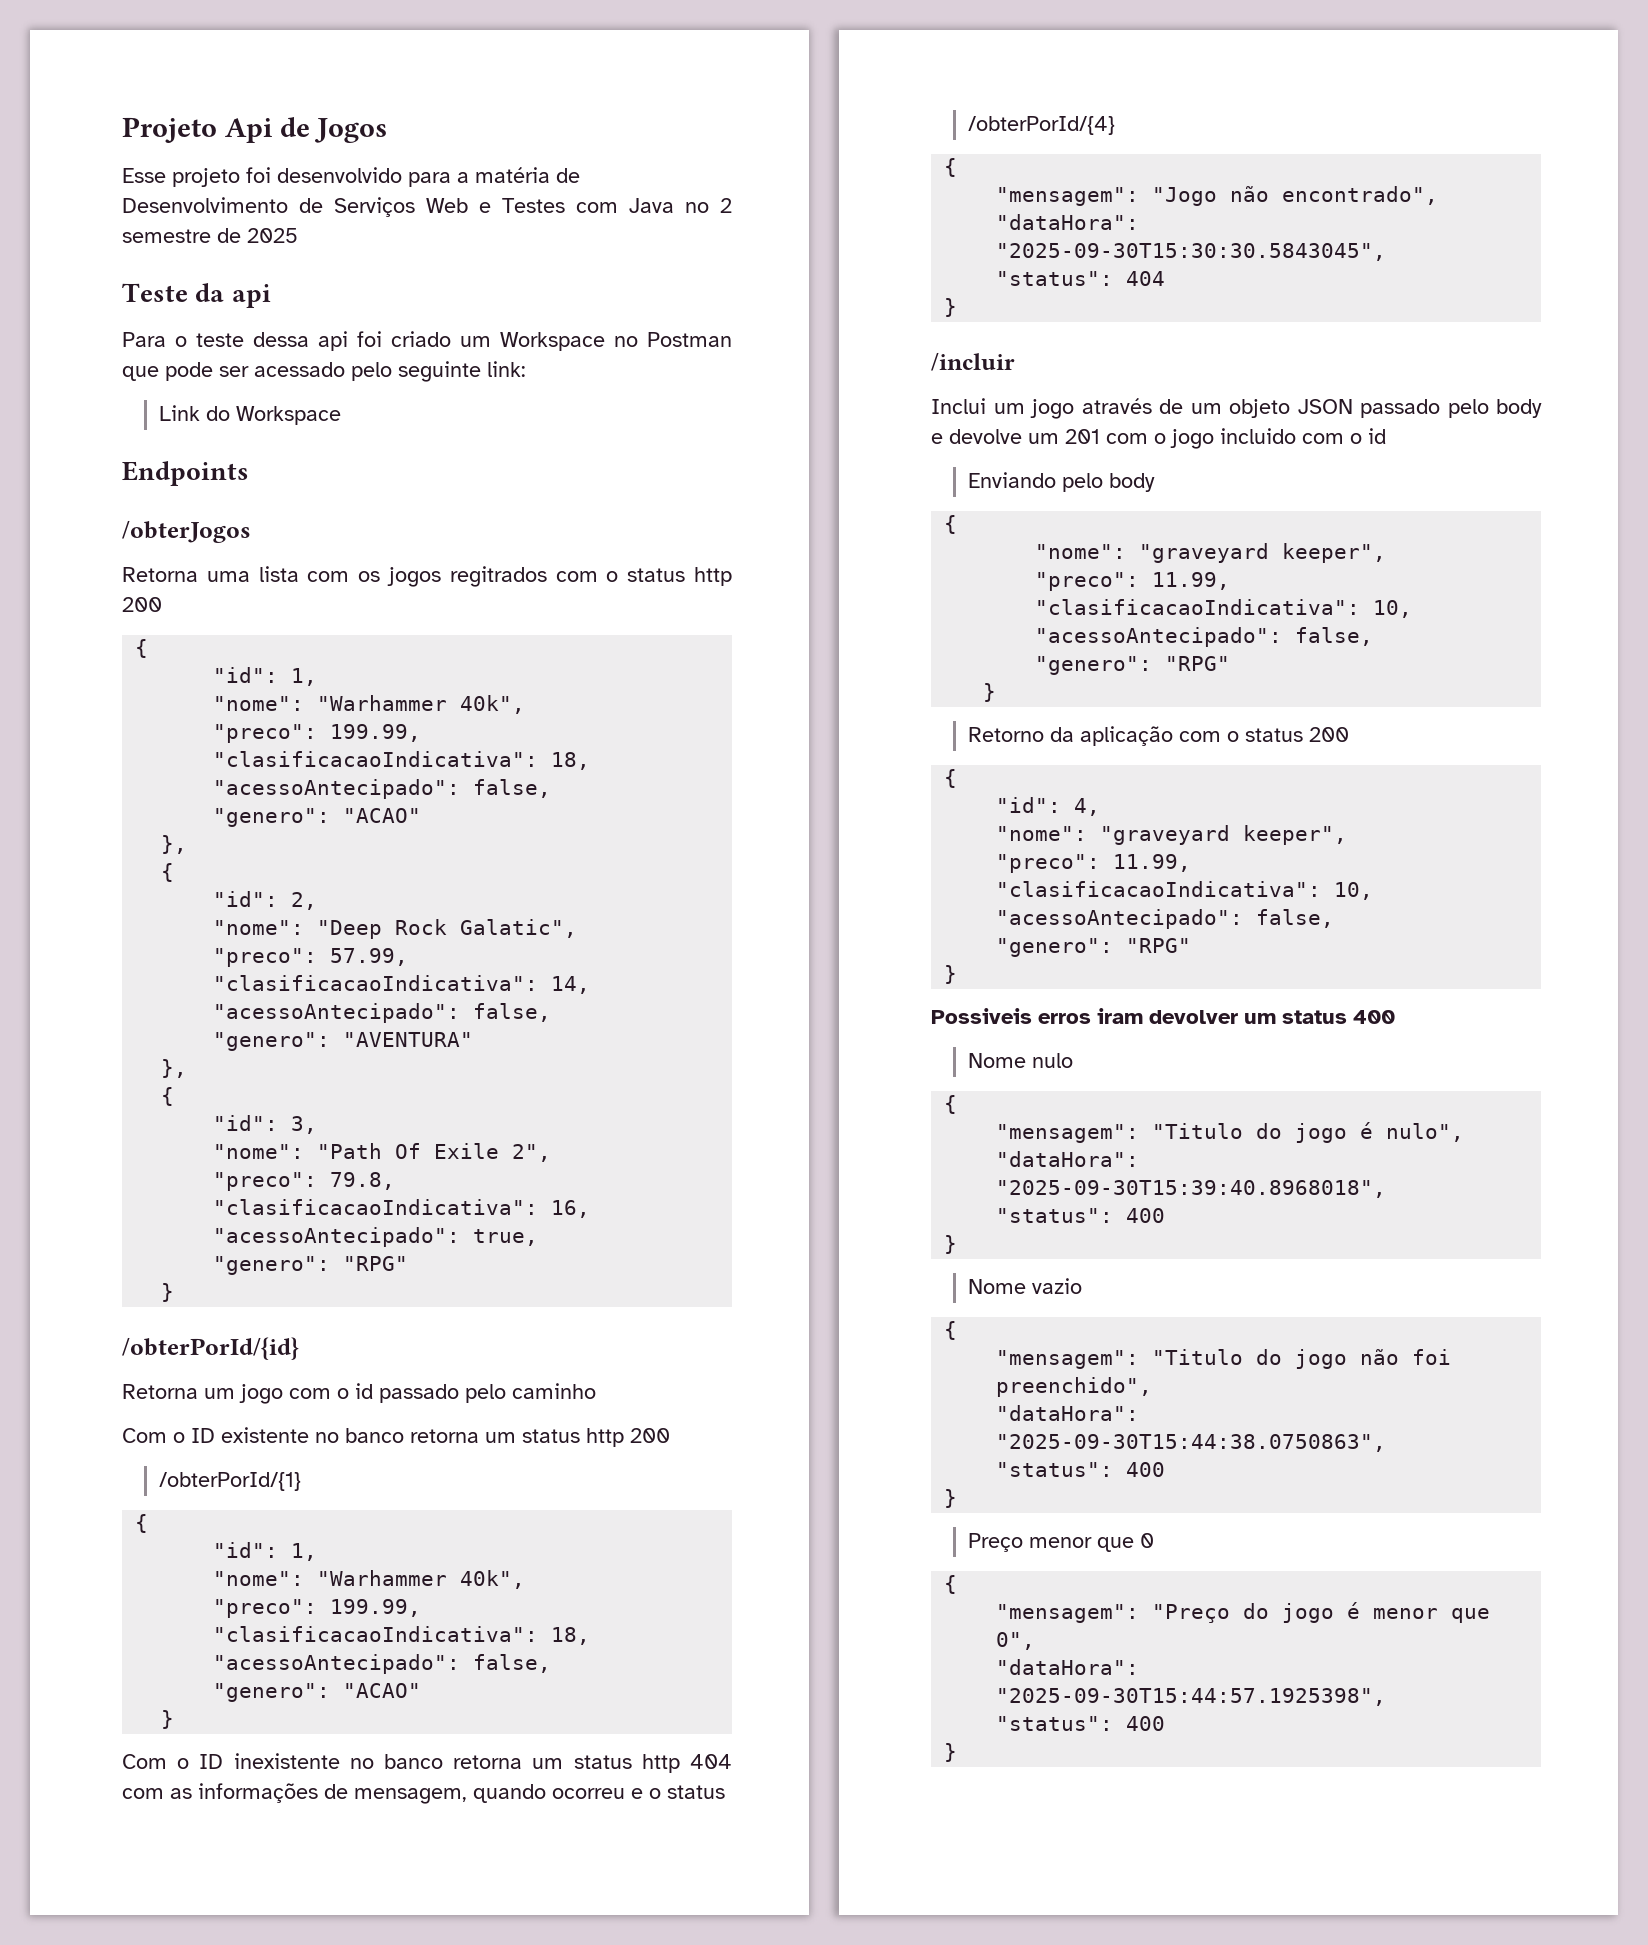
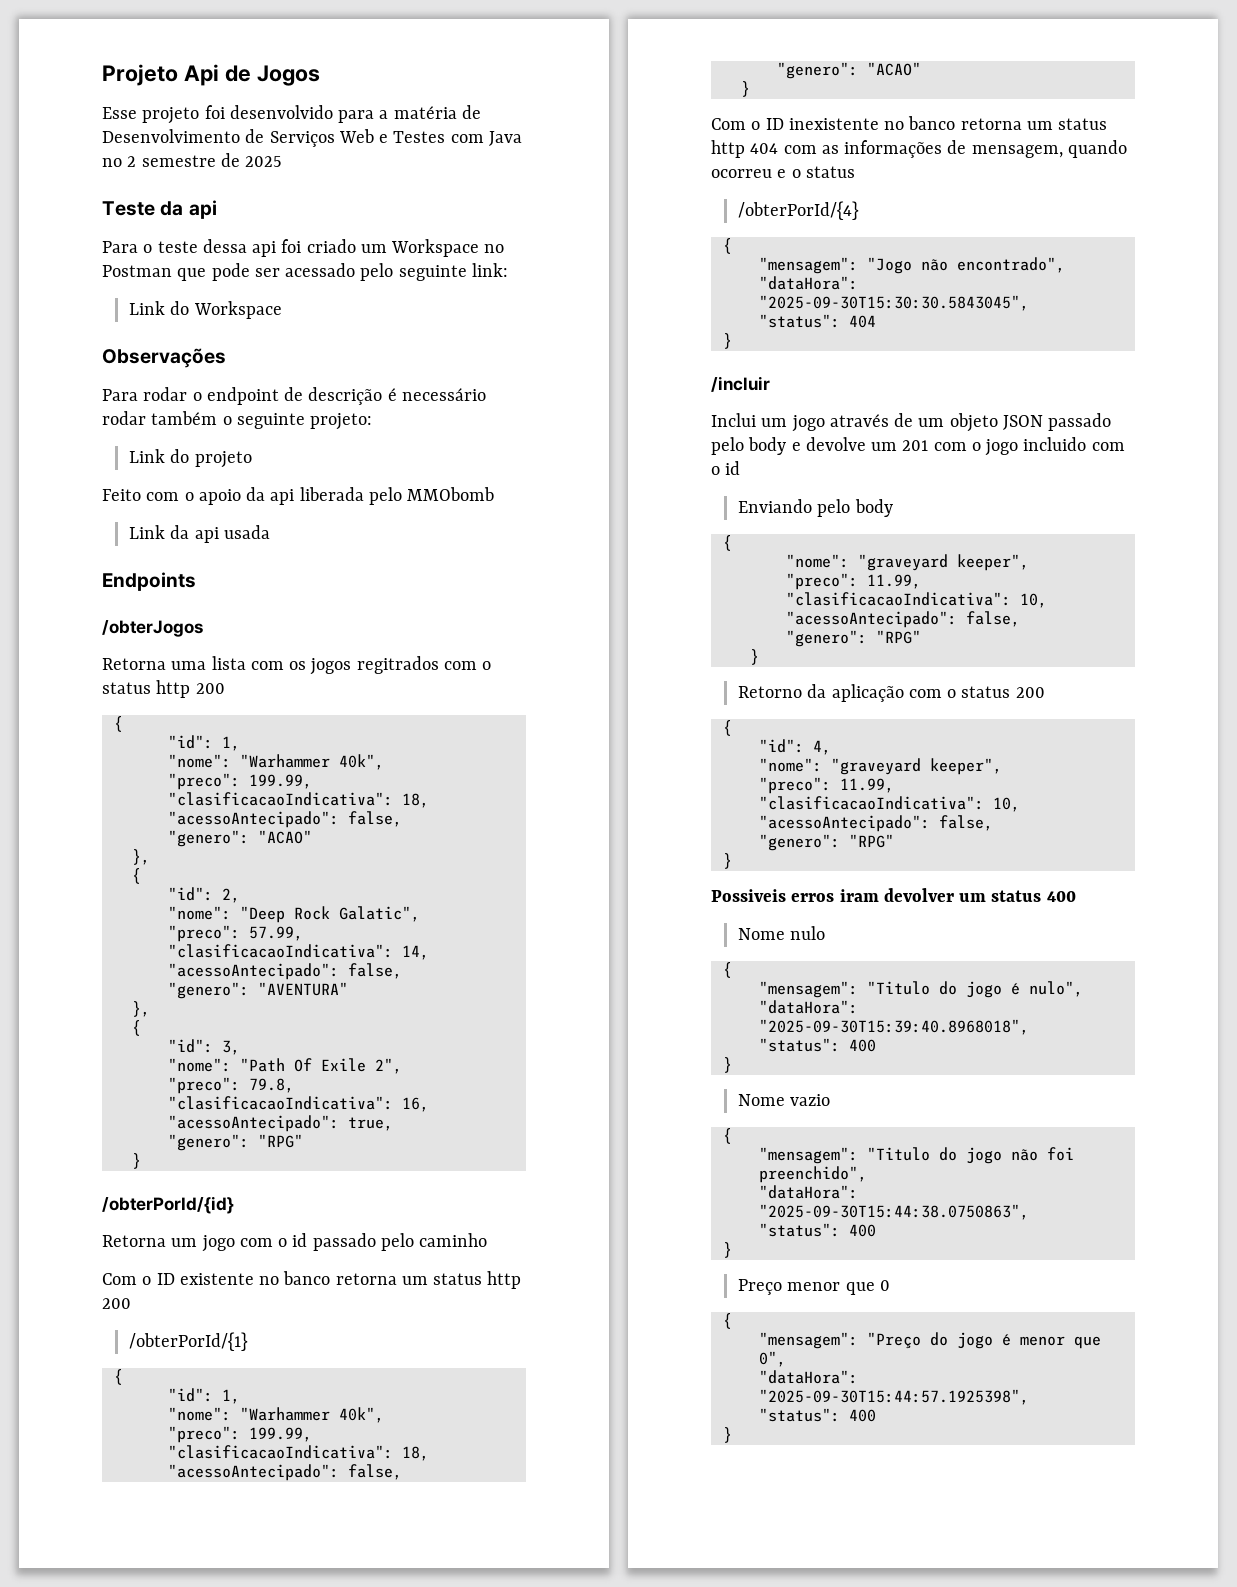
(342, 415) none -> [102,348,226,368] [102,387,486,405] [102,411,373,430] [129,449,252,468] [102,487,495,505] [129,525,270,543] // Observações // Para rodar o endpoint de descrição é necessário rodar também o seguinte projeto: // Link do projeto // Feito com o apoio da api liberada pelo MMObomb // Link da api usada

